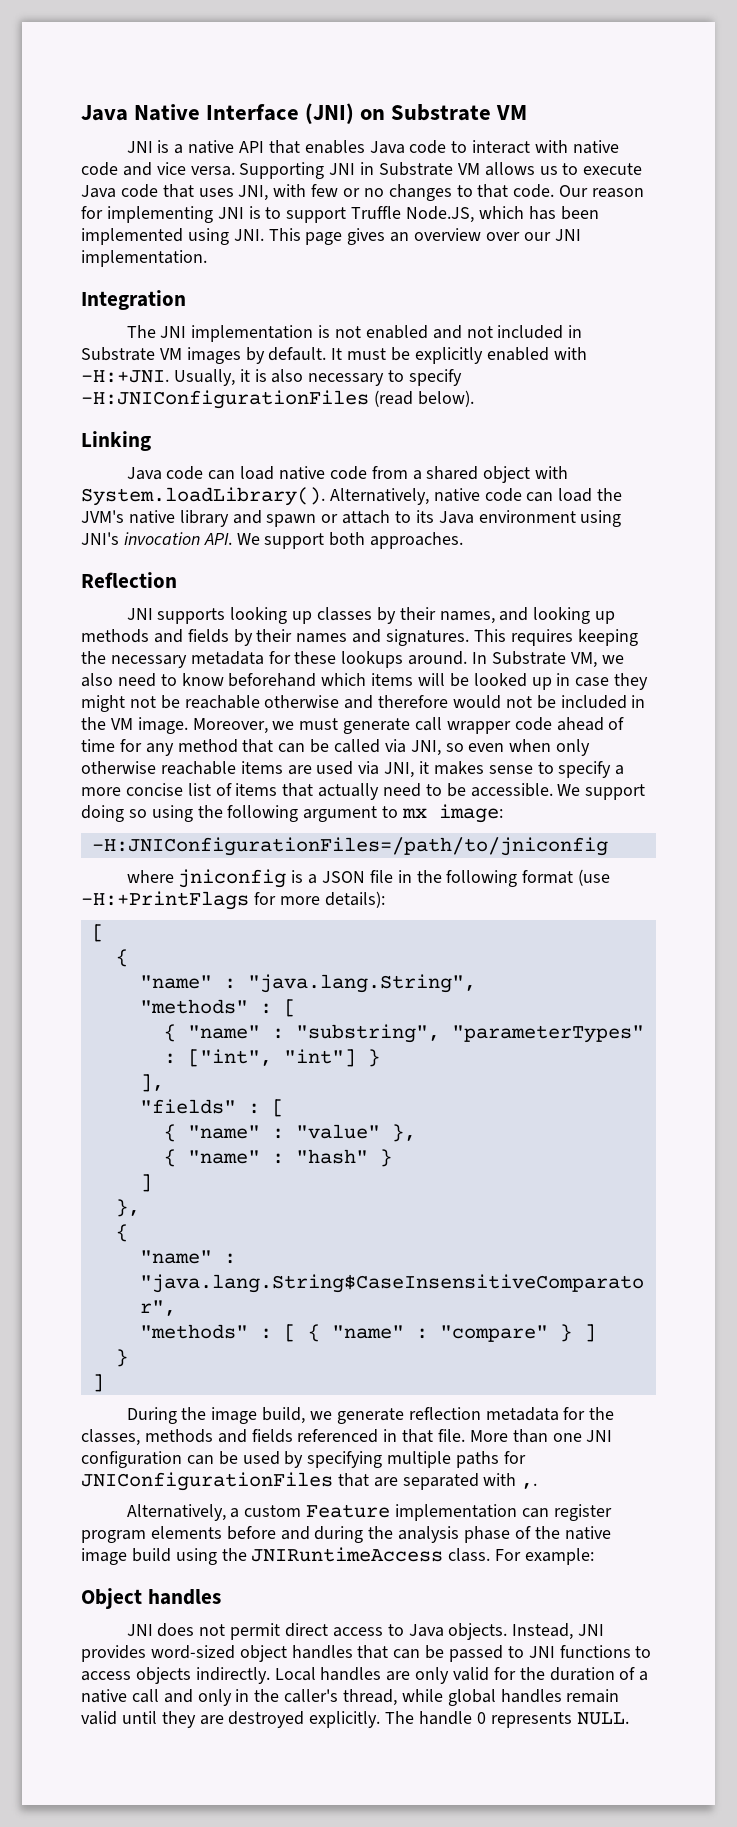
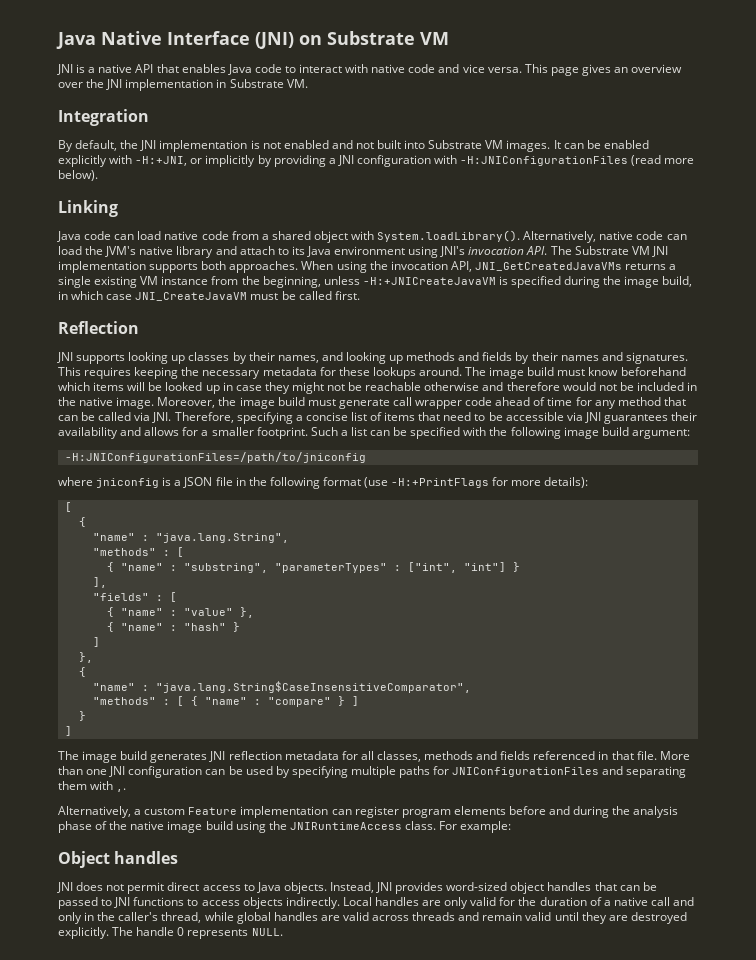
[239,162,643,179] [81,184,645,201] [81,206,599,223] [81,228,264,245] Supporting JNI in Substrate VM allows us to execute Java code that uses JNI, with few or no changes to that code. Our reason for implementing JNI is to support Truffle Node.JS, which has been implemented using JNI. -> (522, 70) none
[523,229,581,241] [81,250,207,267] [81,290,186,310] [126,325,156,338] our JNI implementation. // Integration // The -> [86,79,308,91] [58,109,149,126] [58,140,139,152] the JNI implementation in Substrate VM. // Integration // By default, the
[497,325,583,339] [81,347,587,364] [81,369,463,386] included in Substrate VM images by default. It must be explicitly enabled with -H:+JNI. Usually, it is also necessary to specify -> [377,140,649,152] [58,155,458,167] built into Substrate VM images. It can be enabled explicitly with -H:+JNI, or implicitly by providing a JNI configuration with
(413, 398) none -> [664,158,695,164] more
[266,514,339,527] spawn or -> (237, 250) none
[236,532,464,549] We support both approaches. -> [550,246,668,257] [58,261,677,273] [58,276,693,288] [58,291,360,301] The Substrate VM JNI implementation supports both approaches. When using the invocation API, JNI_GetCreatedJavaVMs returns a single existing VM instance from the beginning, unless -H:+JNICreateJavaVM is specified during the image build, in which case JNI_CreateJavaVM must be called first.
[472,651,624,668] [81,673,177,687] In Substrate VM, we also need to -> [465,367,586,379] The image build must
[110,718,133,730] VM -> [79,397,114,406] native
[272,721,295,730] we -> [218,397,305,409] the image build
[410,739,591,756] [81,761,625,778] [81,787,121,796] JNI, so even when only otherwise reachable items are used via JNI, it makes sense to specify a more -> [152,412,303,424] JNI. Therefore, specifying a
[318,783,380,800] actually -> (441, 416) none
[470,783,646,800] [81,804,504,823] accessible. We support doing so using the following argument to mx image: -> [505,412,698,424] [58,427,690,439] accessible via JNI guarantees their availability and allows for a smaller footprint. Such a list can be specified with the following image build argument:
[126,1407,404,1424] During the image build, we generate -> [58,751,226,763] The image build generates JNI
[589,1407,615,1420] the -> [360,751,374,760] all
[337,1473,479,1490] that are separated -> [602,766,687,778] [58,781,87,790] and separating them
(562, 1696) none -> [320,912,480,921] are valid across threads and

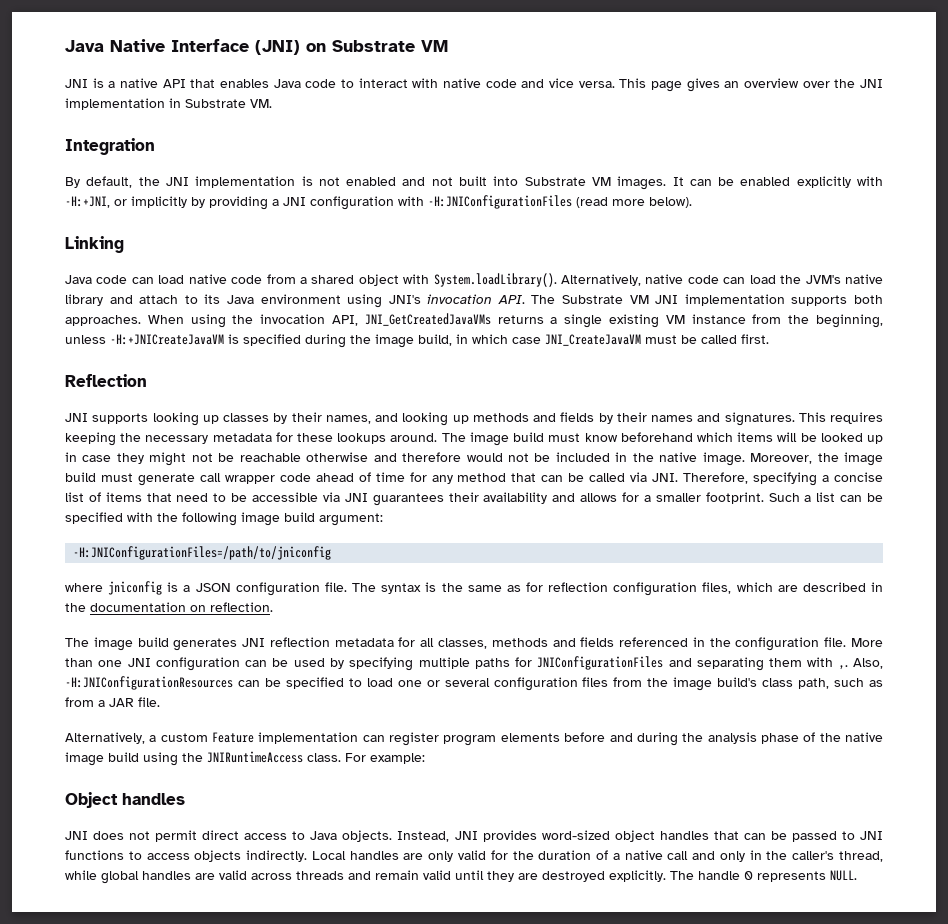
[215,477,589,489] [64,502,72,512] [78,517,86,527] [92,533,289,543] [92,547,184,557] [106,562,520,573] [92,577,107,588] [92,592,177,602] [106,607,254,618] [106,622,240,632] [92,637,100,647] [78,652,93,663] [78,667,86,677] [92,681,471,693] [92,696,359,707] [78,711,86,721] [64,726,72,736] file in the following format (use -H:+PrintFlags for more details): // [ // { // "name" : "java.lang.String", // "methods" : [ // { "name" : "substring", "parameterTypes" : ["int", "int"] } // ], // "fields" : [ // { "name" : "value" }, // { "name" : "hash" } // ] // }, // { // "name" : "java.lang.String$CaseInsensitiveComparator", // "methods" : [ { "name" : "compare" } ] // } // ] -> [235,582,883,596] [65,602,273,612] configuration file. The syntax is the same as for reflection configuration files, which are described in the documentation on reflection.
[611,751,634,760] that -> [709,637,820,651] the configuration
(127, 790) none -> [853,658,884,669] [65,676,884,691] [65,697,160,707] Also, -H:JNIConfigurationResources can be specified to load one or several configuration files from the image build's class path, such as from a JAR file.

